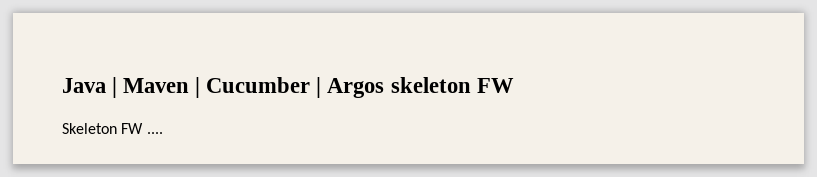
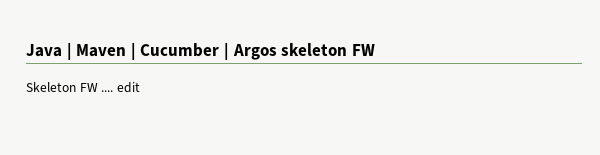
(163, 133) none -> [116,82,140,93] edit

